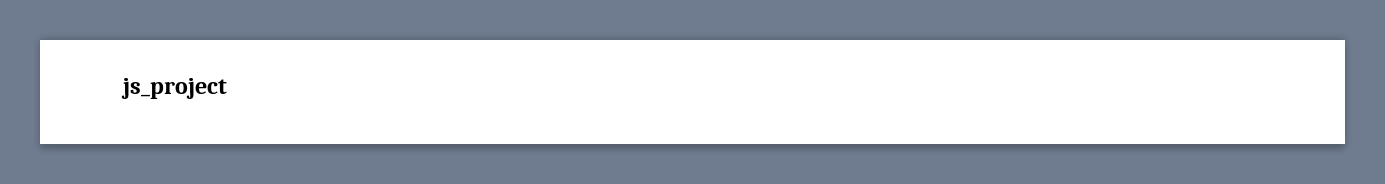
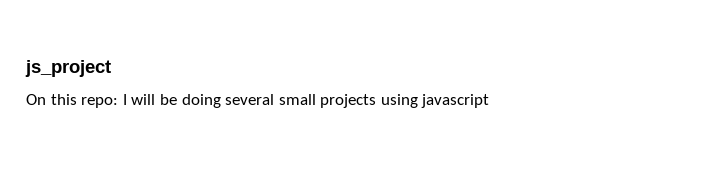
(227, 88) none -> [26,94,490,108] // On this repo: I will be doing several small projects using javascript

